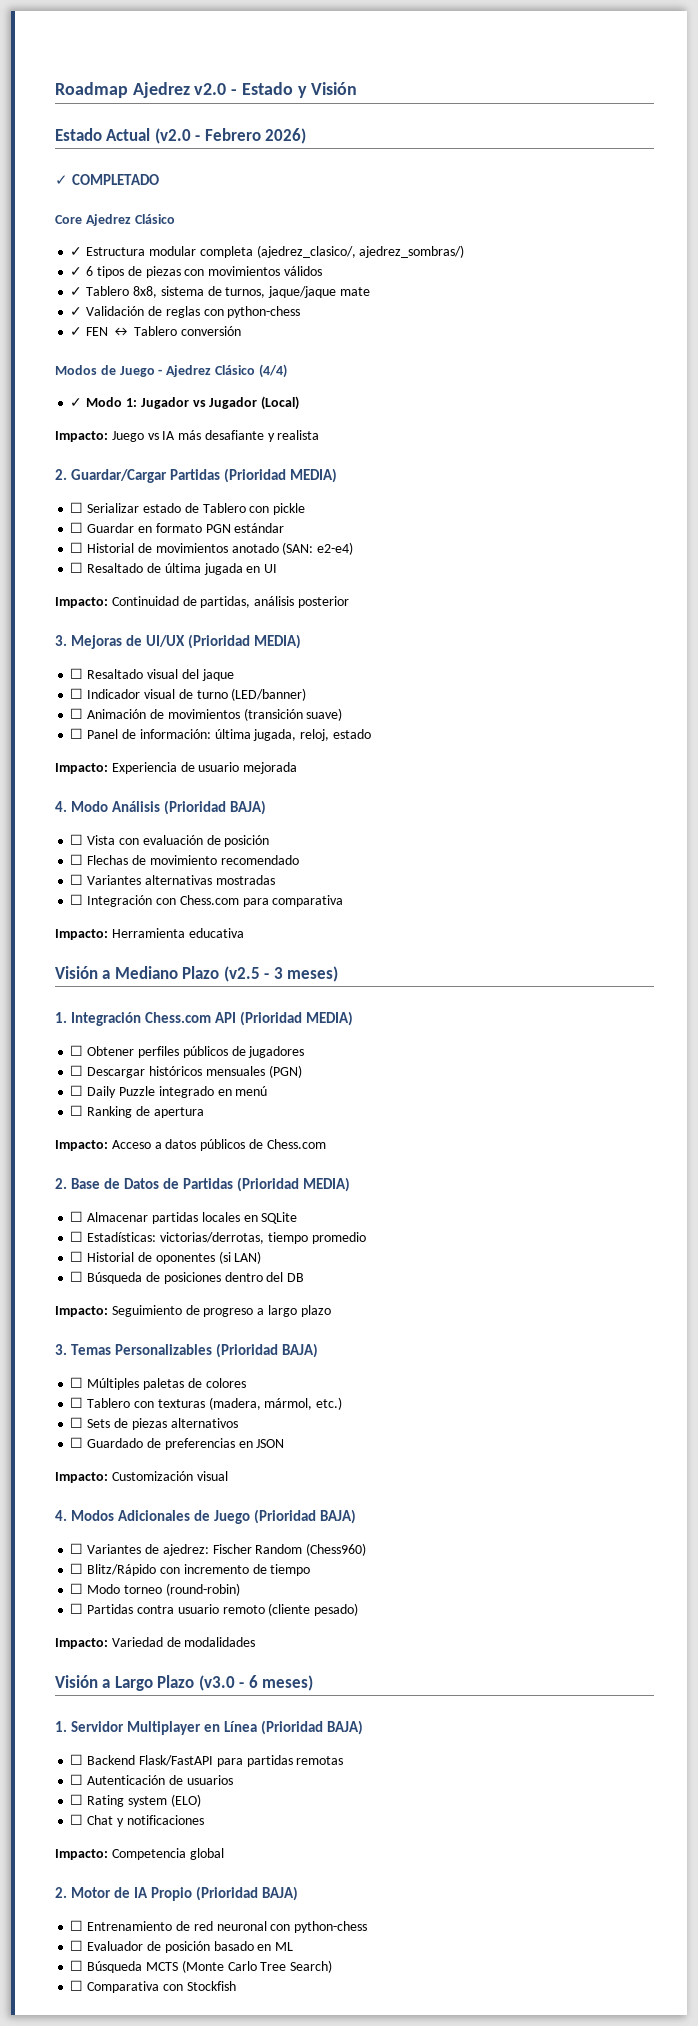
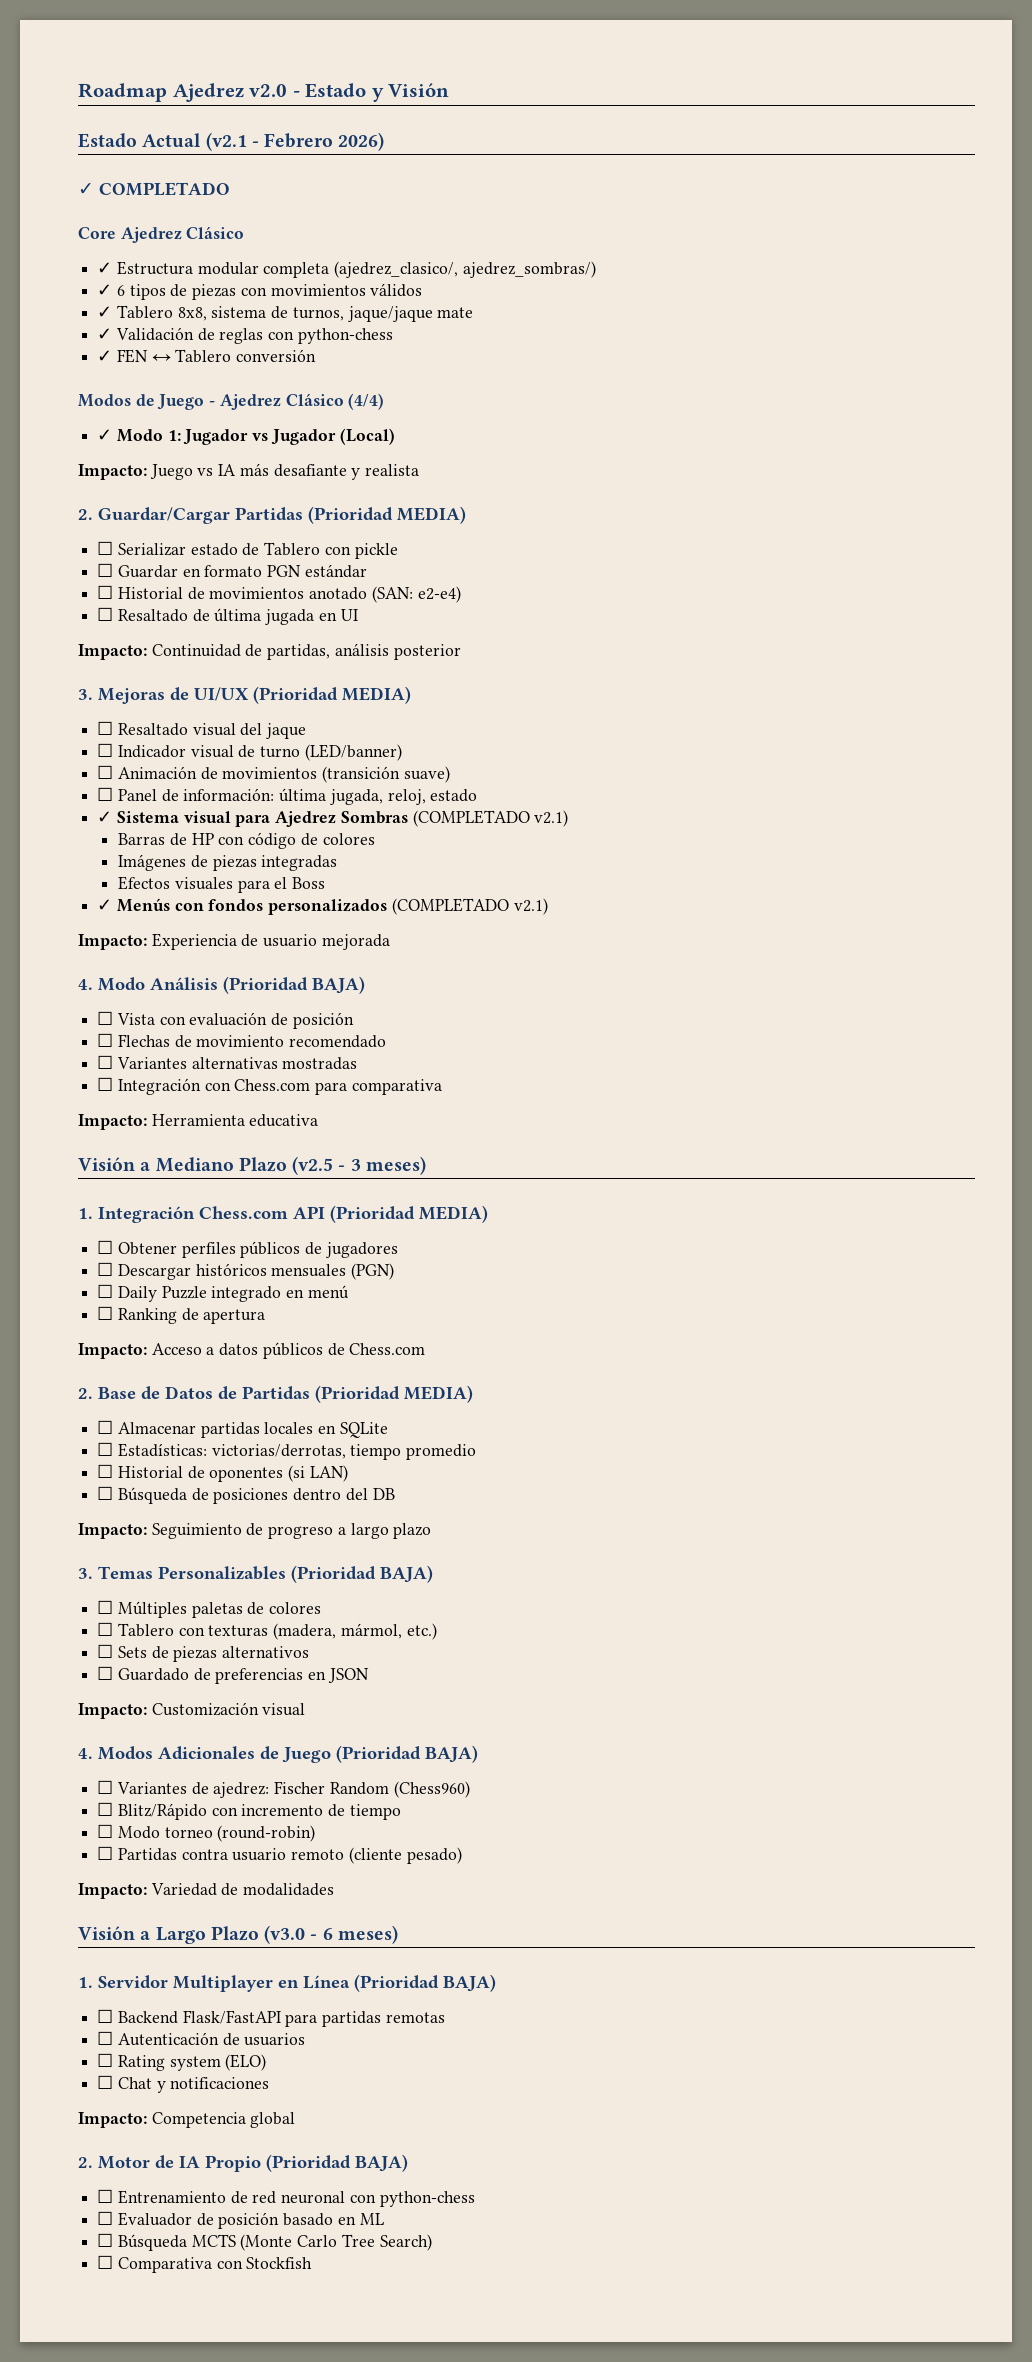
[154,128,191,144] (v2.0 -> [205,132,247,151] (v2.1
(371, 734) none -> [97,810,569,827] [118,832,375,849] [118,854,338,871] [118,876,326,893] [97,898,548,915] // ✓ Sistema visual para Ajedrez Sombras (COMPLETADO v2.1) // Barras de HP con código de colores // Imágenes de piezas integradas // Efectos visuales para el Boss // ✓ Menús con fondos personalizados (COMPLETADO v2.1)

